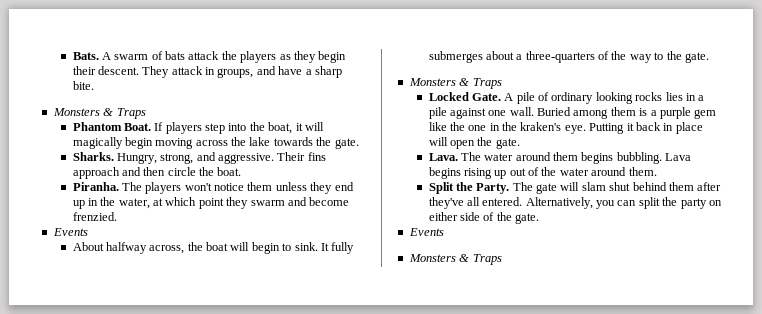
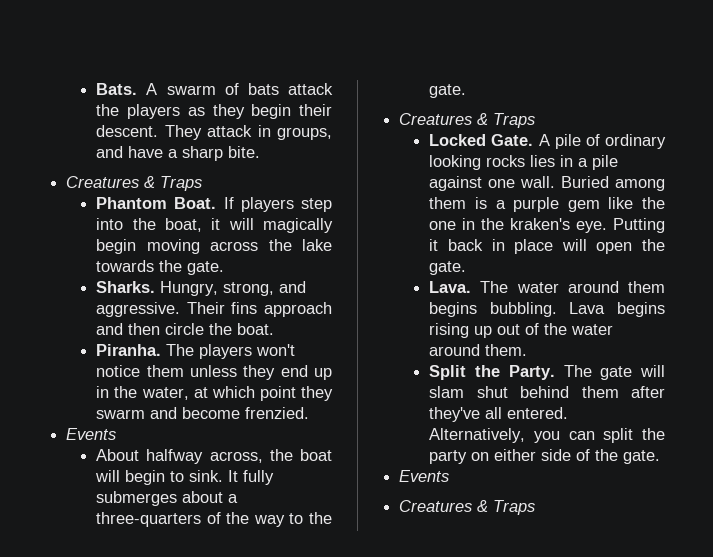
[52,108,100,116] Monsters -> [66,176,140,188] Creatures
[408,78,456,86] Monsters -> [399,113,473,125] Creatures
[408,254,456,262] Monsters -> [399,500,473,512] Creatures

